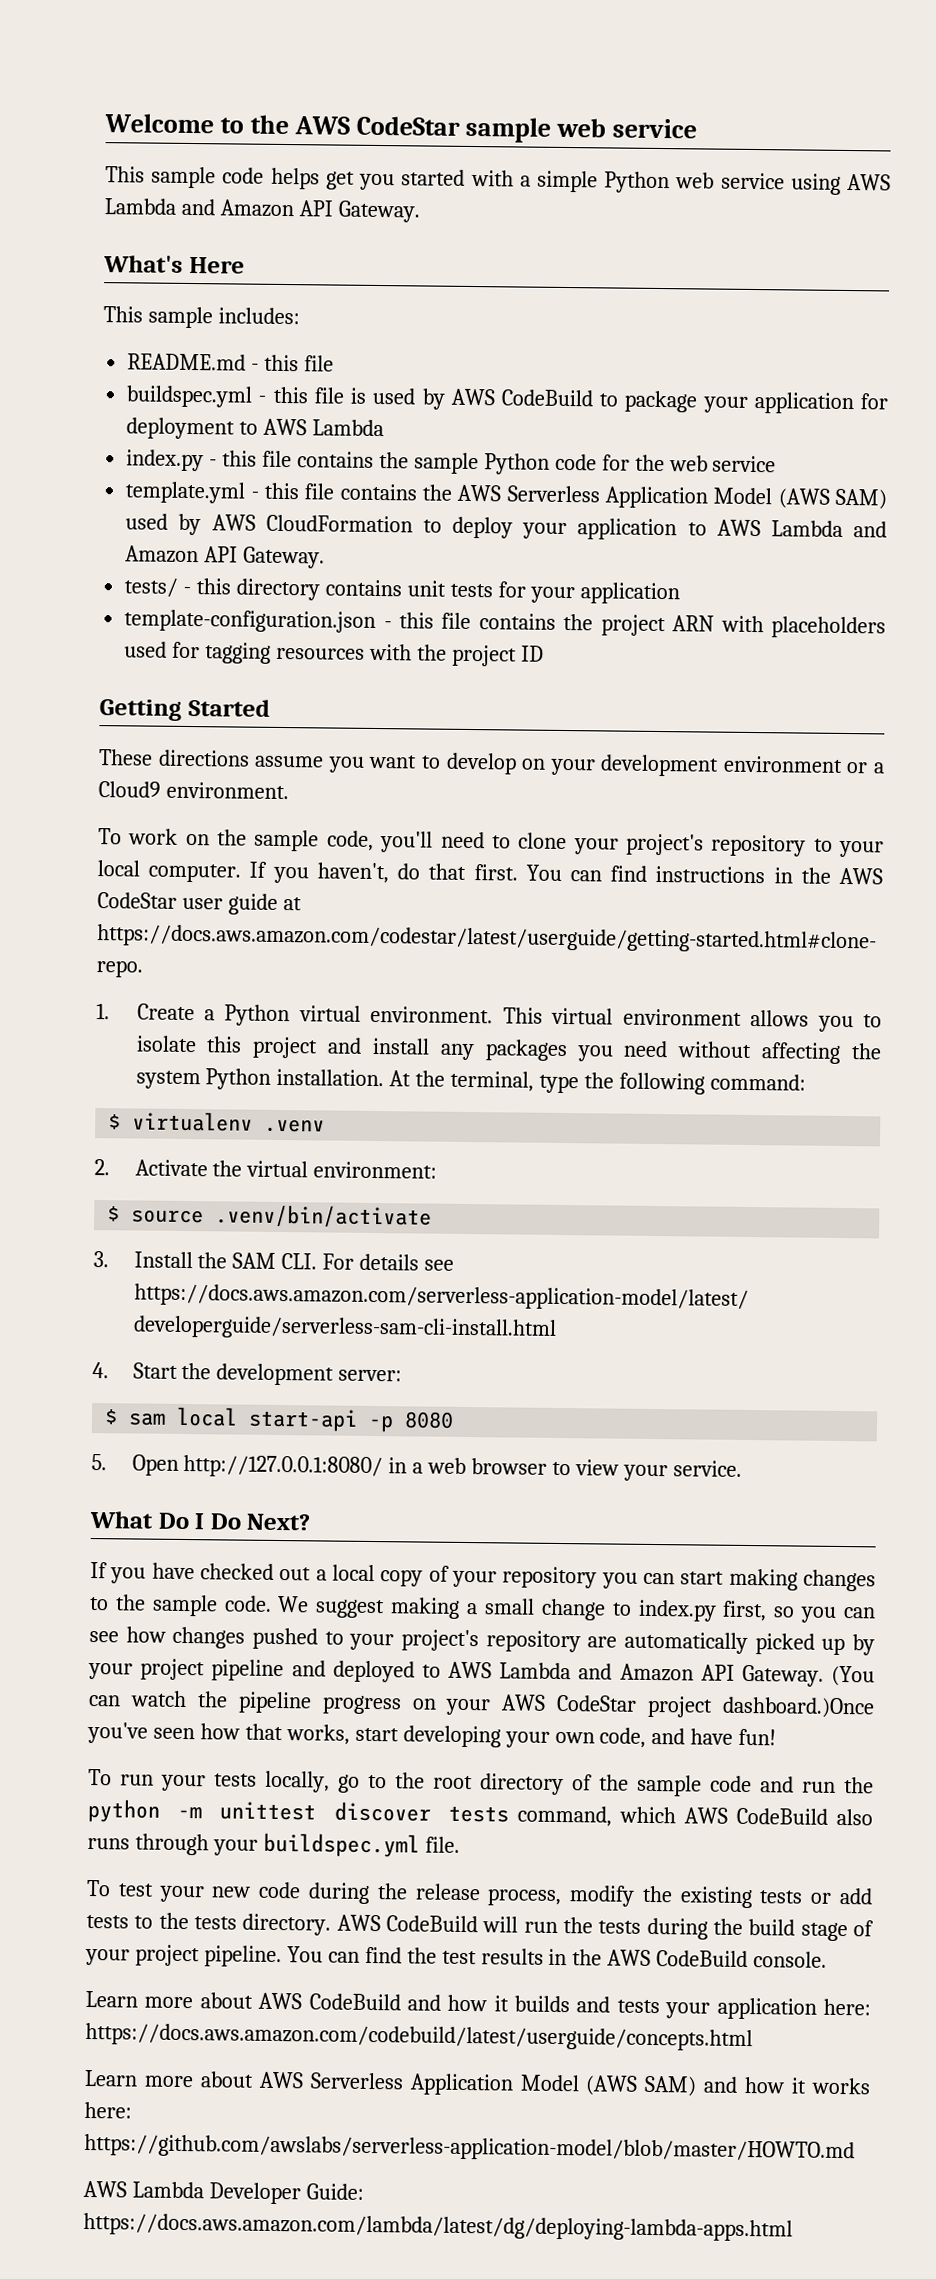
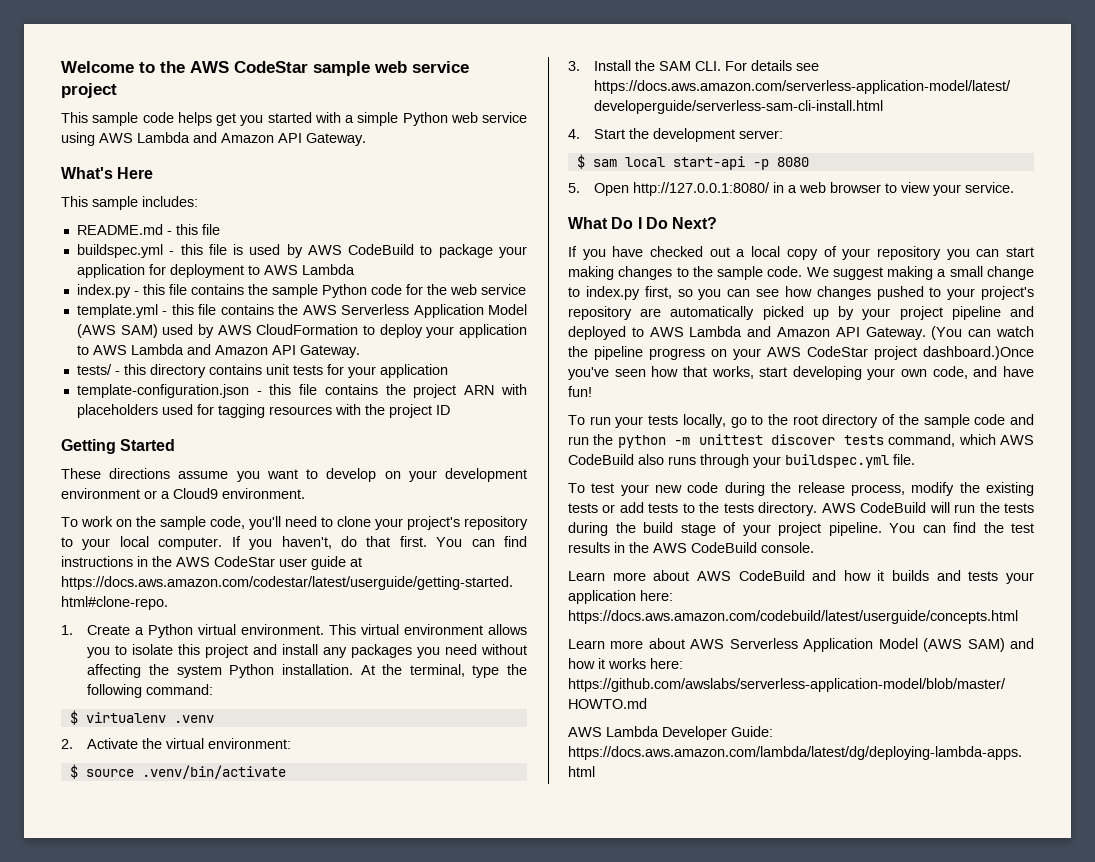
(698, 128) none -> [61,83,117,98] project

